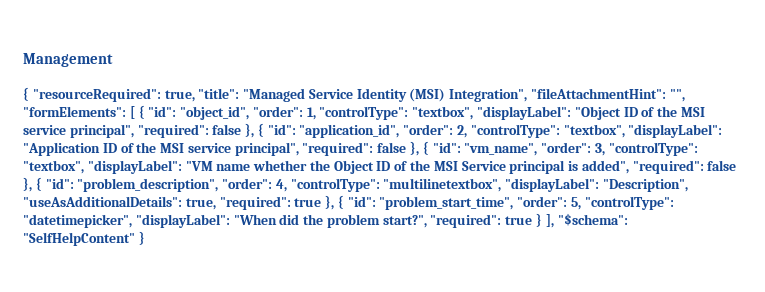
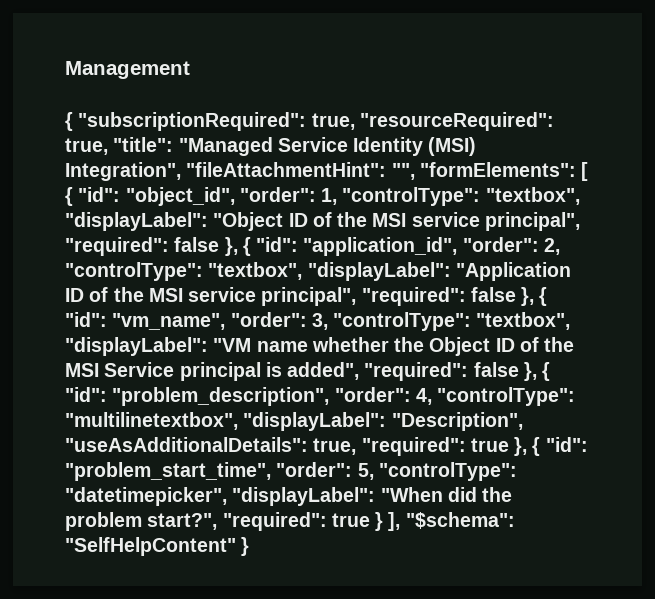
(29, 94) none -> [78,112,355,131] "subscriptionRequired": true,

